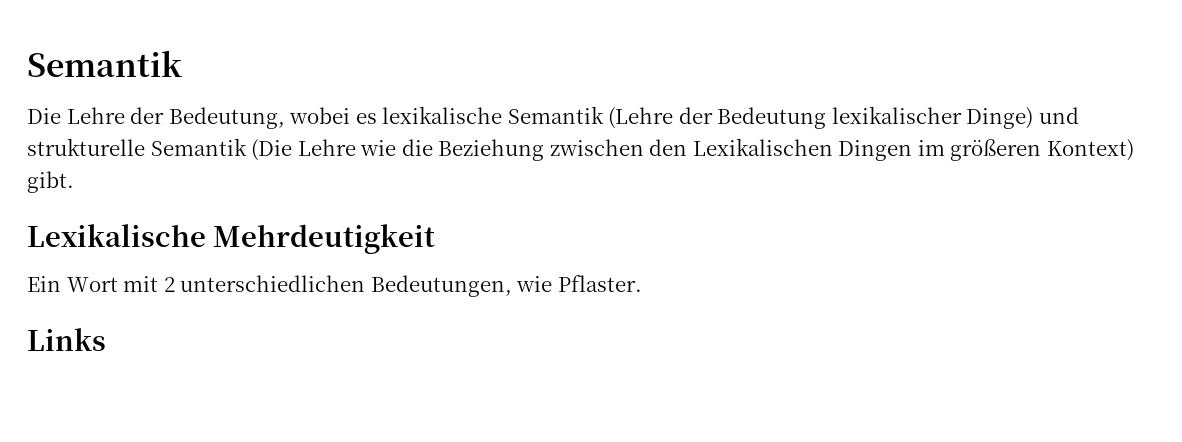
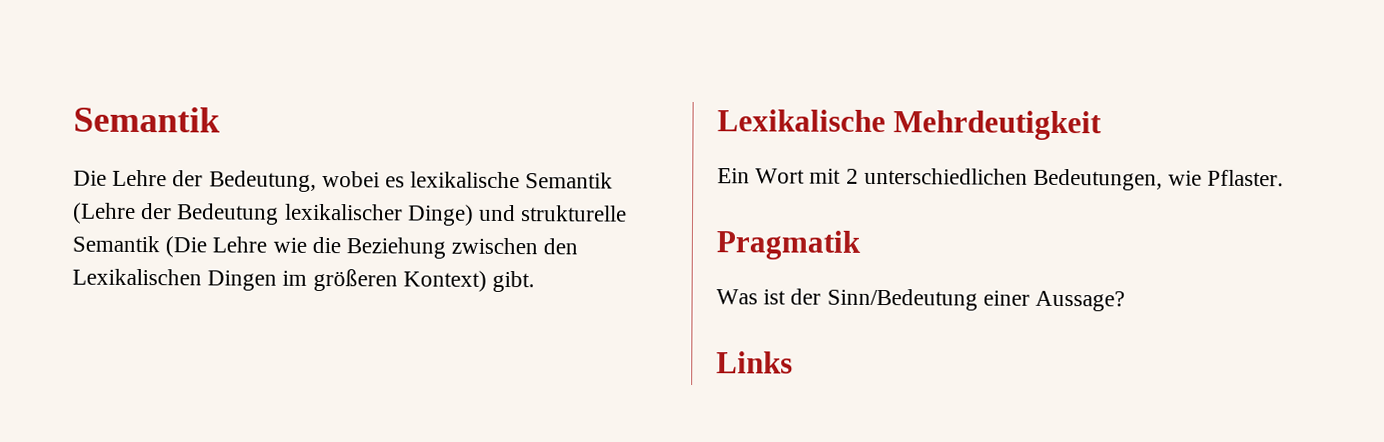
(642, 283) none -> [716,230,861,260] [716,288,1126,312] // Pragmatik // Was ist der Sinn/Bedeutung einer Aussage?

